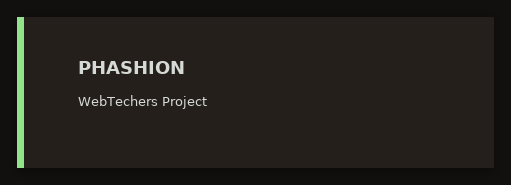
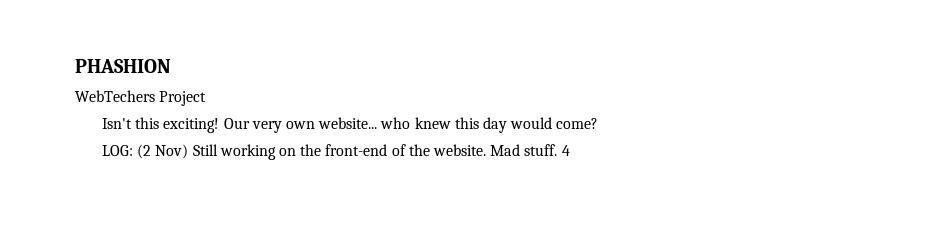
(207, 102) none -> [102,117,599,133] [102,144,570,160] // Isn't this exciting! Our very own website... who knew this day would come? // LOG: (2 Nov) Still working on the front-end of the website. Mad stuff. 4

